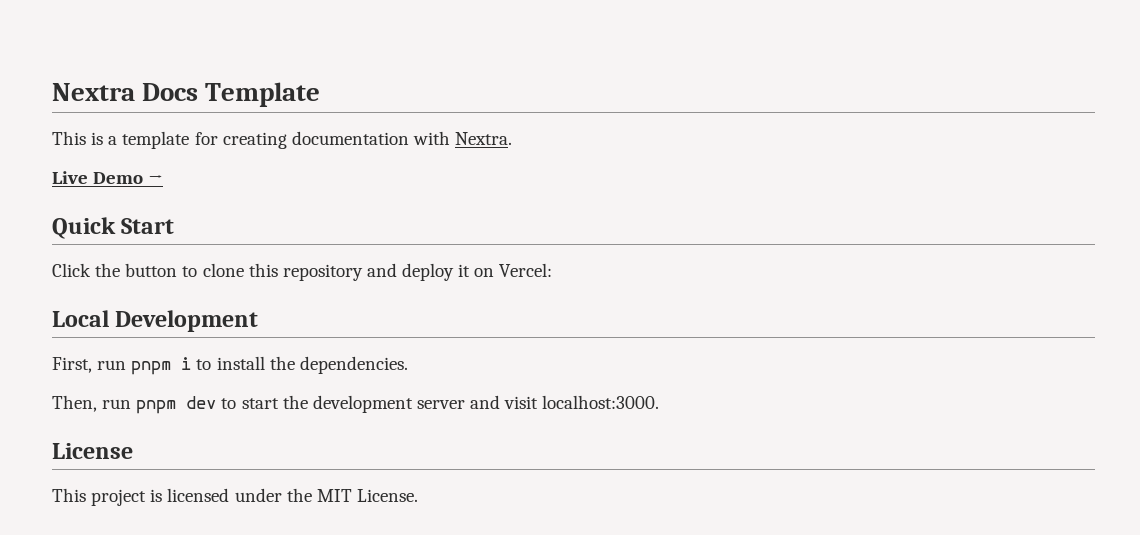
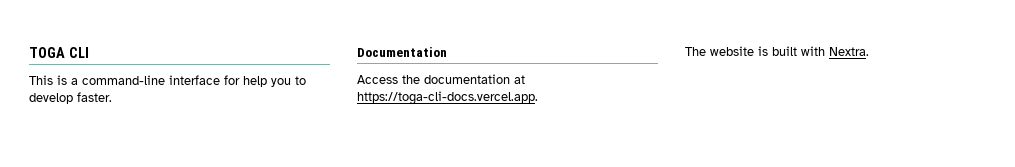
[52,82,321,107] Nextra Docs Template -> [29,47,89,58] TOGA CLI
[122,131,513,149] [52,171,164,184] [52,217,175,239] [52,263,553,281] [52,310,259,332] [52,356,408,375] [52,395,660,414] [52,443,133,459] [52,488,418,506] template for creating documentation with Nextra. // Live Demo → // Quick Start // Click the button to clone this repository and deploy it on Vercel: // Local Development // First, run pnpm i to install the dependencies. // Then, run pnpm dev to start the development server and visit localhost:3000. // License // This project is licensed under the MIT License. -> [82,75,306,87] [29,92,112,104] [357,47,447,57] [357,74,525,84] [357,91,538,105] [685,46,869,56] command-line interface for help you to develop faster. // Documentation // Access the documentation at https://toga-cli-docs.vercel.app. // The website is built with Nextra.

